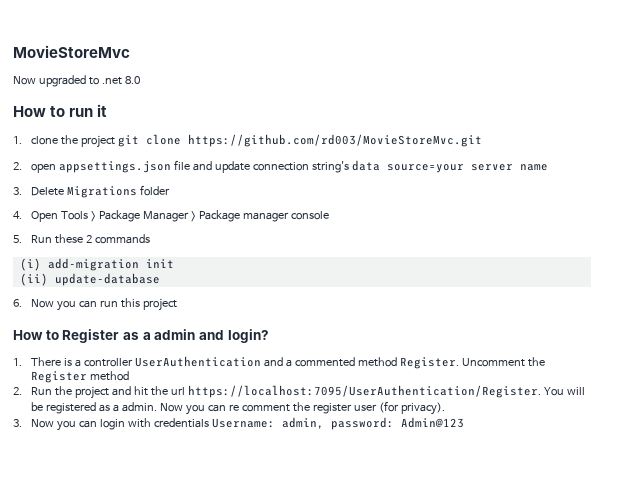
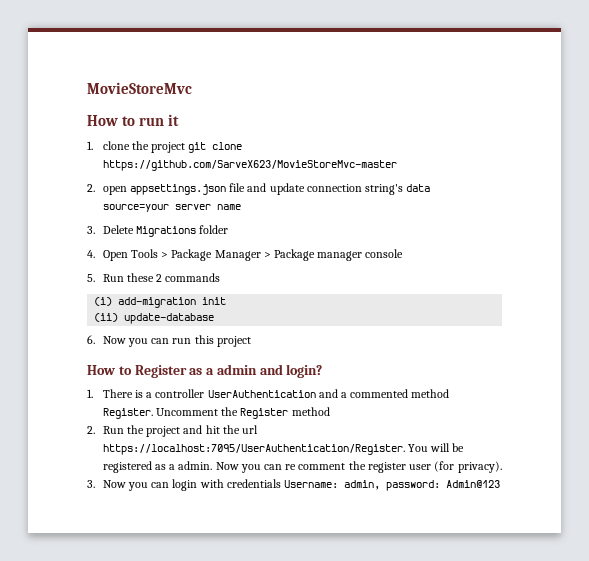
[13,75,140,87] // Now upgraded to .net 8.0 -> (192, 88) none
[188,134,483,147] https://github.com/rd003/MovieStoreMvc.git -> [102,160,397,171] https://github.com/SarveX623/MovieStoreMvc-master

